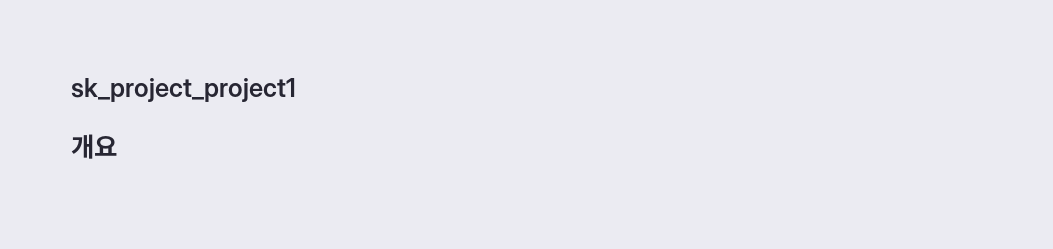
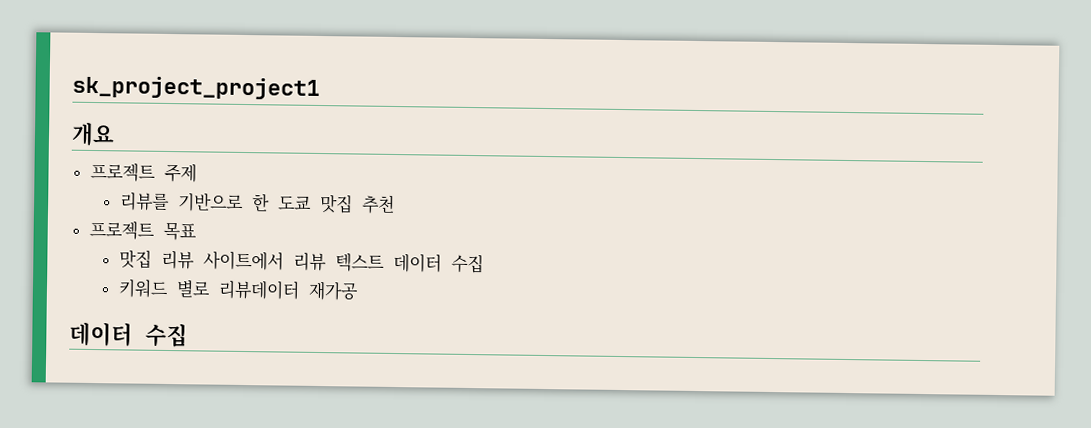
(117, 146) none -> [89,162,197,183] [119,192,395,214] [88,220,197,241] [118,249,484,274] [117,279,359,301] [69,321,188,348] // 프로젝트 주제 // 리뷰를 기반으로 한 도쿄 맛집 추천 // 프로젝트 목표 // 맛집 리뷰 사이트에서 리뷰 텍스트 데이터 수집 // 키워드 별로 리뷰데이터 재가공 // 데이터 수집

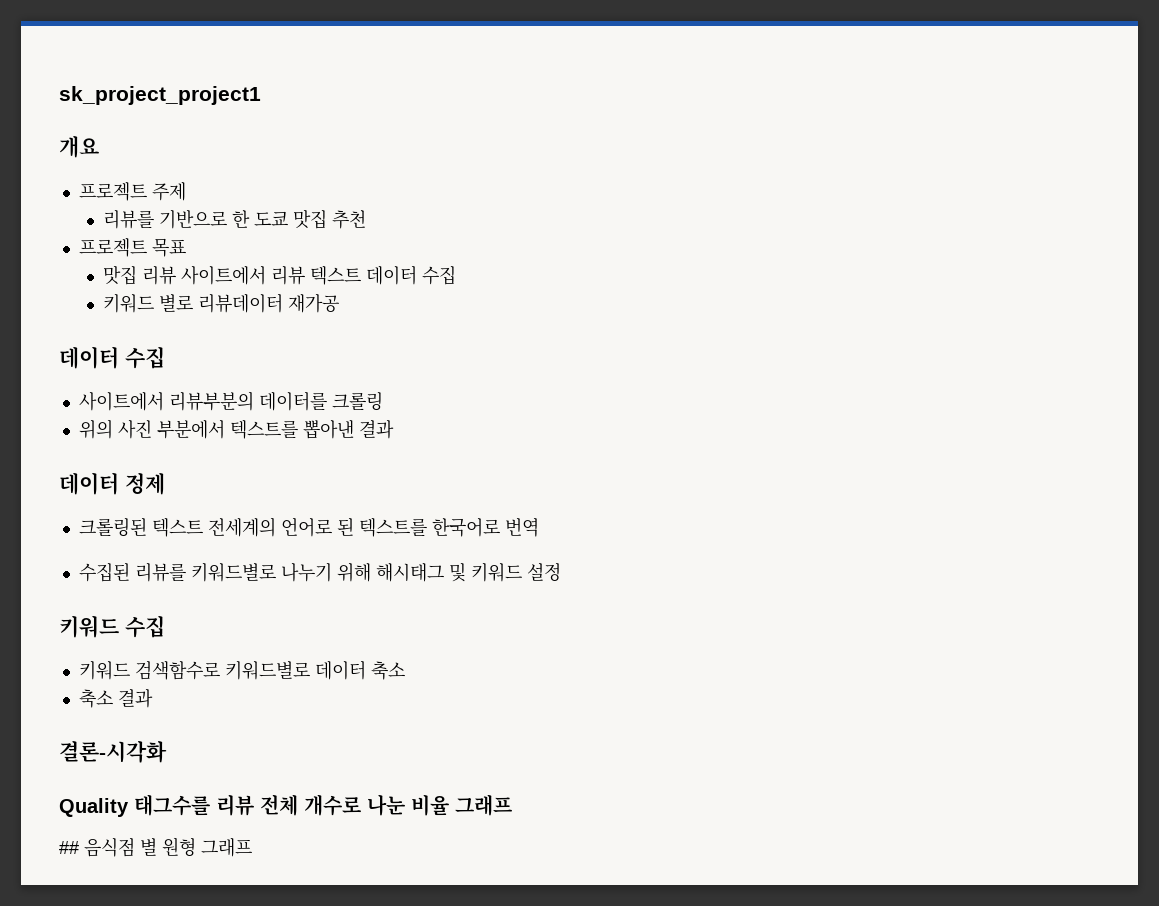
(188, 335) none -> [78,391,383,411] [78,419,394,439] [59,472,165,495] [78,517,539,537] [78,563,561,582] [59,615,165,638] [78,660,405,680] [78,689,153,708] [59,741,167,763] [59,794,512,817] [59,837,252,857] // 사이트에서 리뷰부분의 데이터를 크롤링 // 위의 사진 부분에서 텍스트를 뽑아낸 결과 // 데이터 정제 // 크롤링된 텍스트 전세계의 언어로 된 텍스트를 한국어로 번역 // 수집된 리뷰를 키워드별로 나누기 위해 해시태그 및 키워드 설정 // 키워드 수집 // 키워드 검색함수로 키워드별로 데이터 축소 // 축소 결과 // 결론-시각화 // Quality 태그수를 리뷰 전체 개수로 나눈 비율 그래프 // ## 음식점 별 원형 그래프

